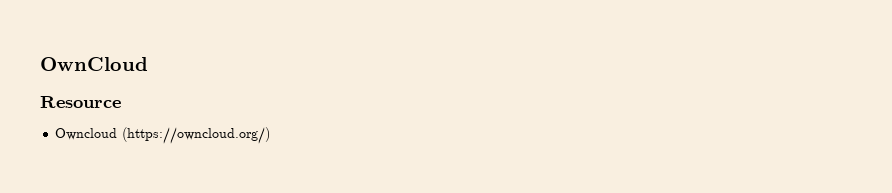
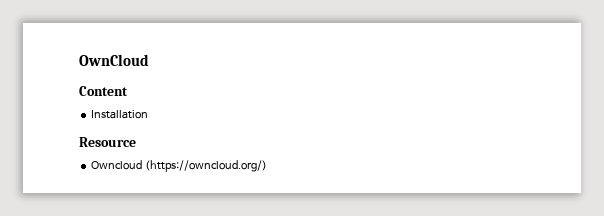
(148, 64) none -> [79,86,128,96] [91,110,149,119] // Content // Installation

